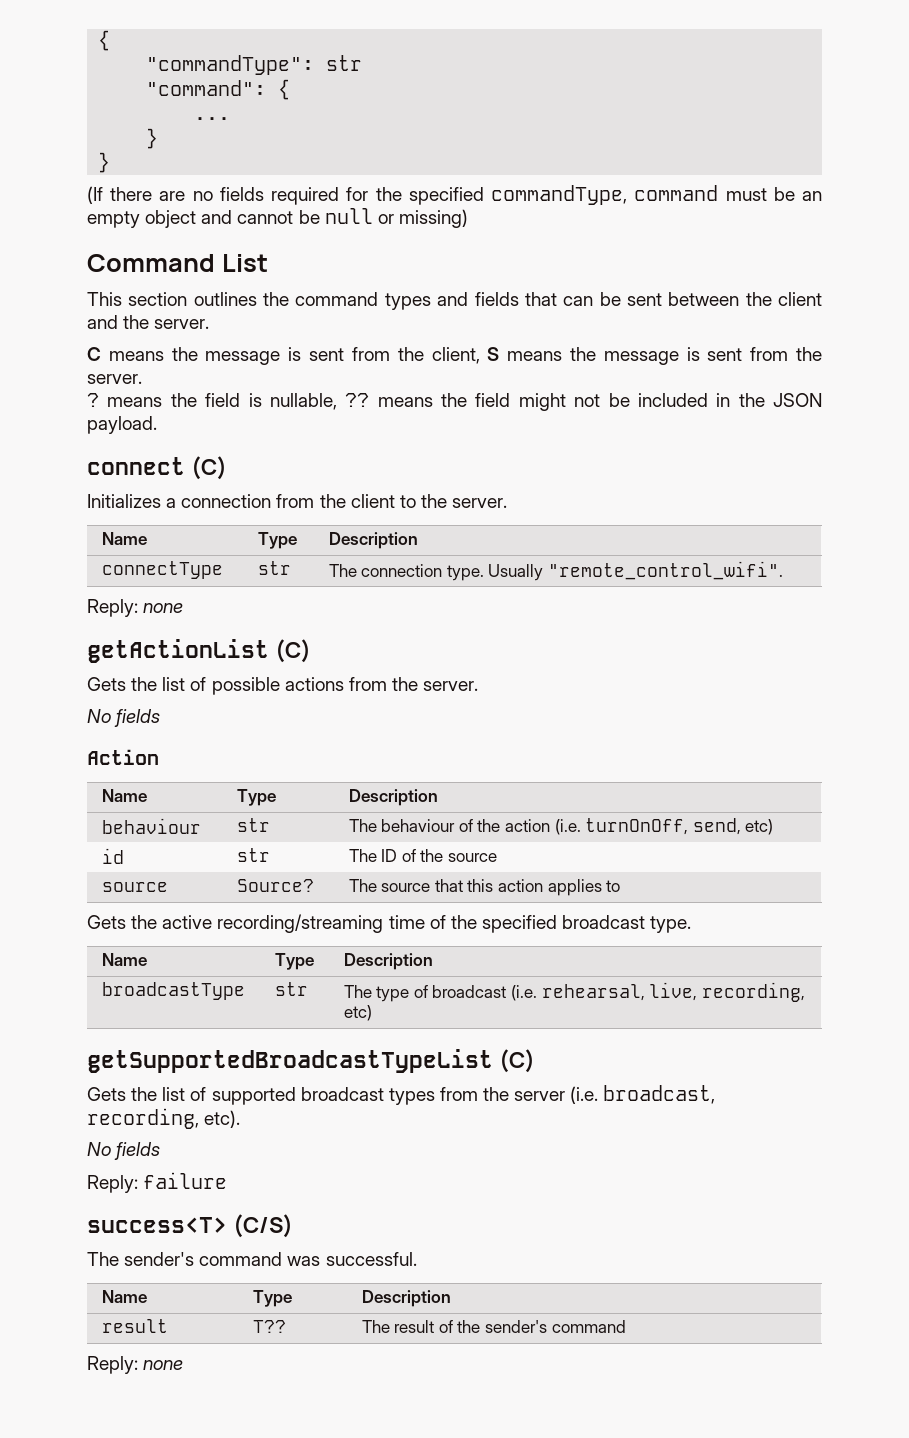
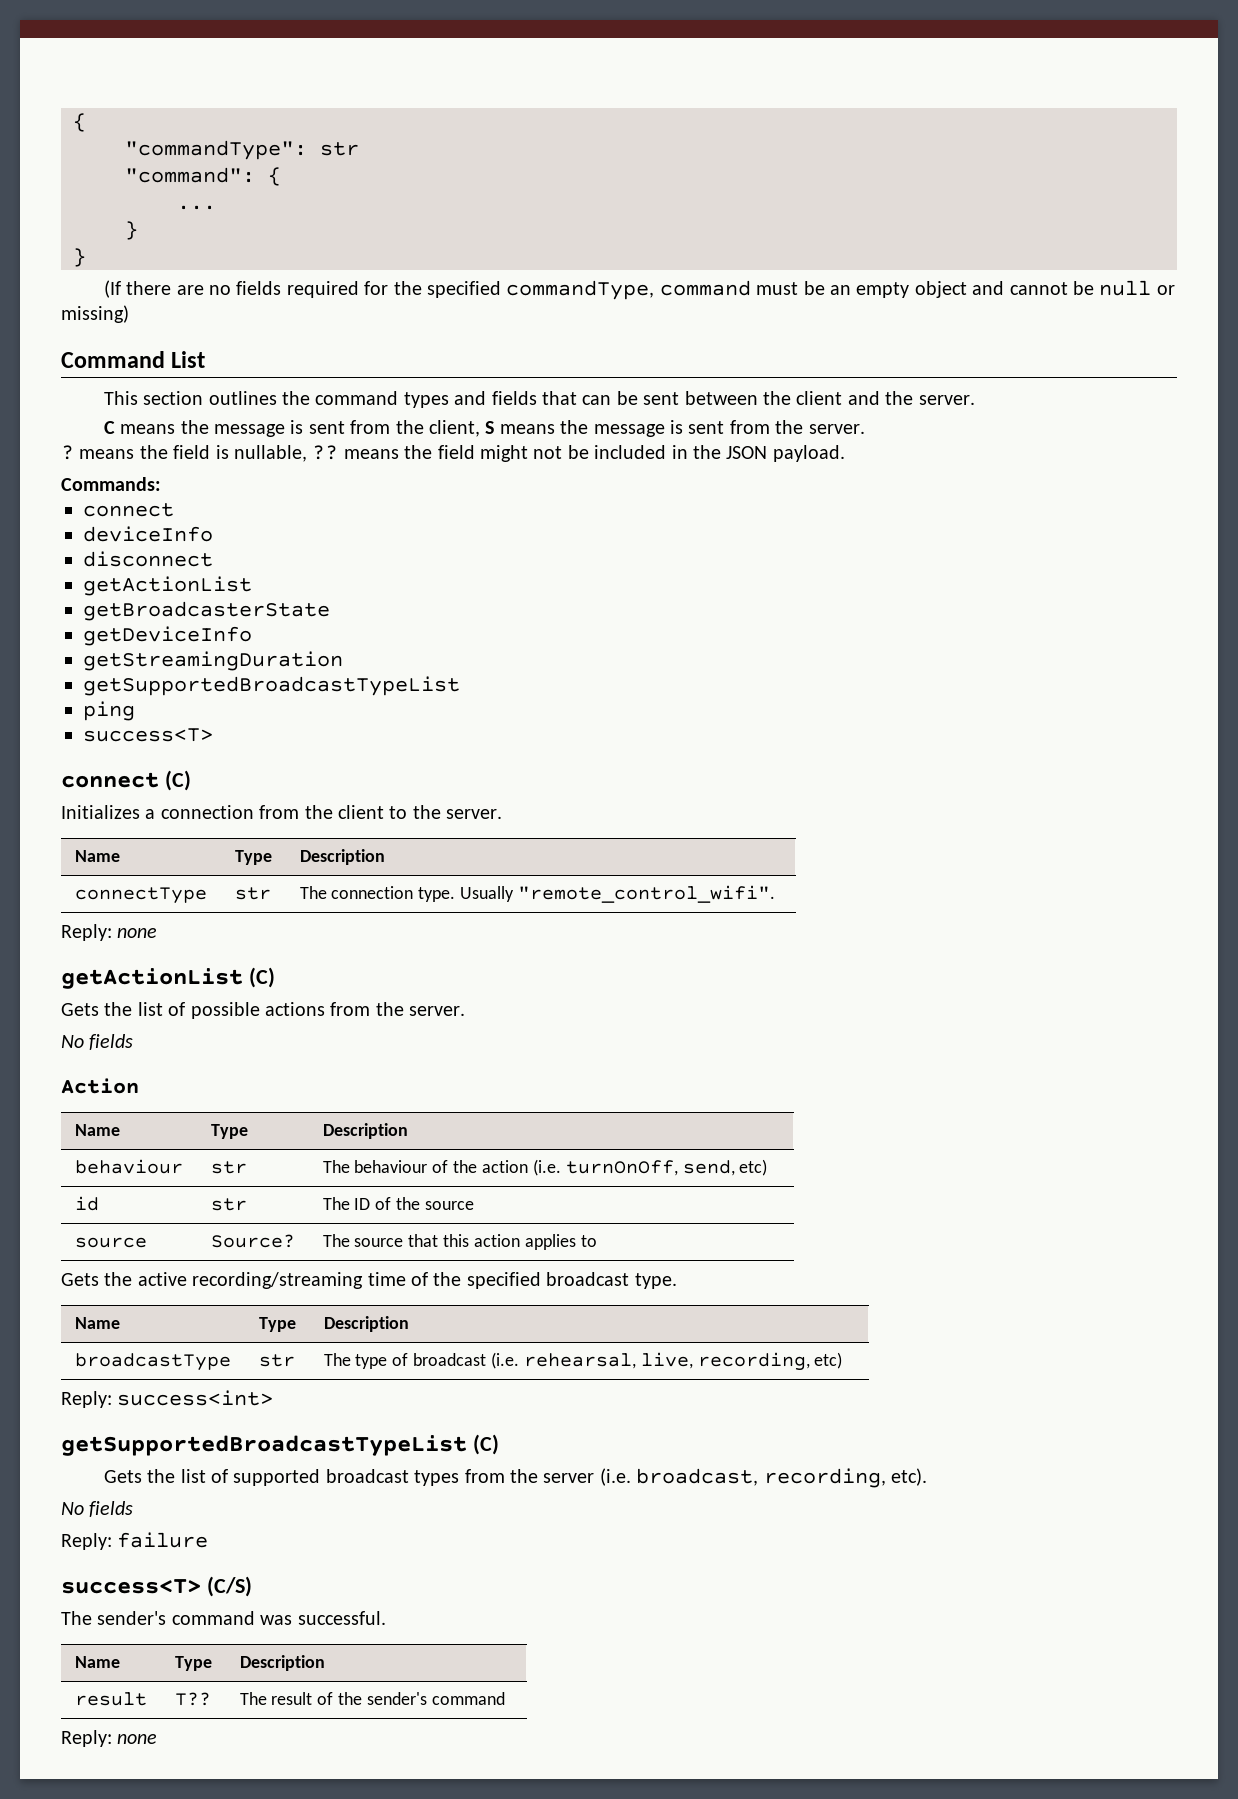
(157, 425) none -> [61,477,161,491] [83,503,174,517] [83,526,213,542] [83,551,213,567] [83,576,252,596] [83,601,330,621] [83,626,252,646] [83,651,343,671] [83,676,460,696] [83,701,135,721] [83,728,213,742] // Commands: // connect // deviceInfo // disconnect // getActionList // getBroadcasterState // getDeviceInfo // getStreamingDuration // getSupportedBroadcastTypeList // ping // success<T>
(372, 1013) none -> [61,1390,274,1408] // Reply: success<int>

